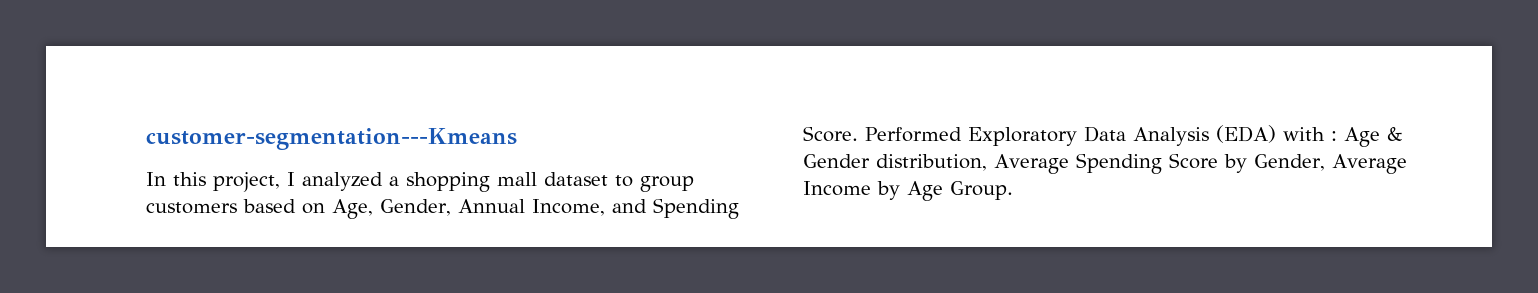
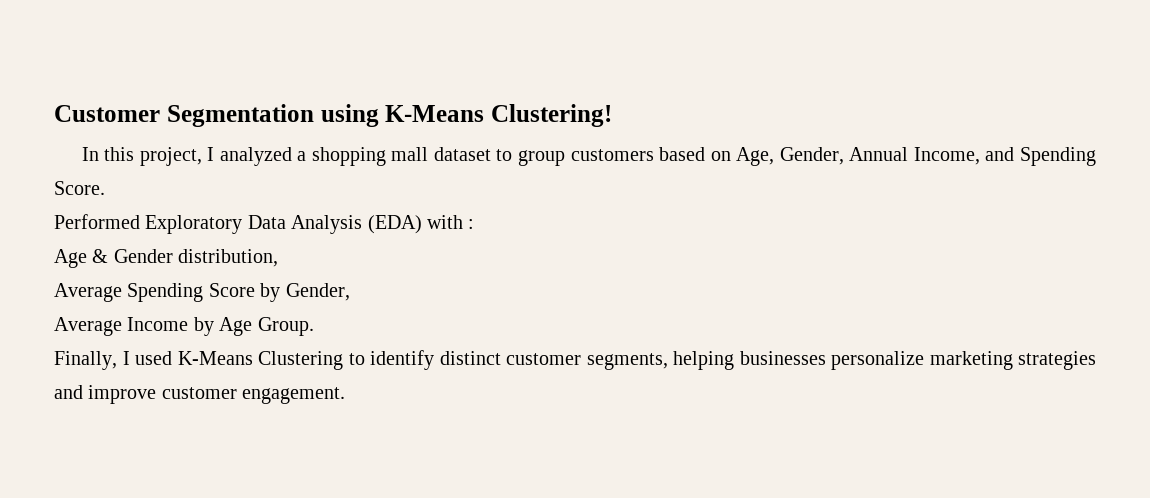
[146,128,517,150] customer-segmentation---Kmeans -> [54,104,612,127] Customer Segmentation using K-Means Clustering!
(858, 134) none -> (105, 188) //
(1337, 136) none -> (475, 224) //
(987, 162) none -> (279, 258) //
(1325, 162) none -> (350, 292) //
(1013, 190) none -> [54,350,1096,370] [54,385,346,404] // Finally, I used K-Means Clustering to identify distinct customer segments, helping businesses personalize marketing strategies and improve customer engagement.

